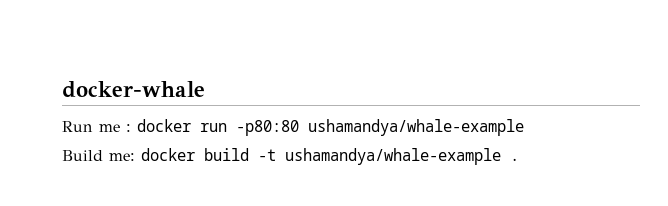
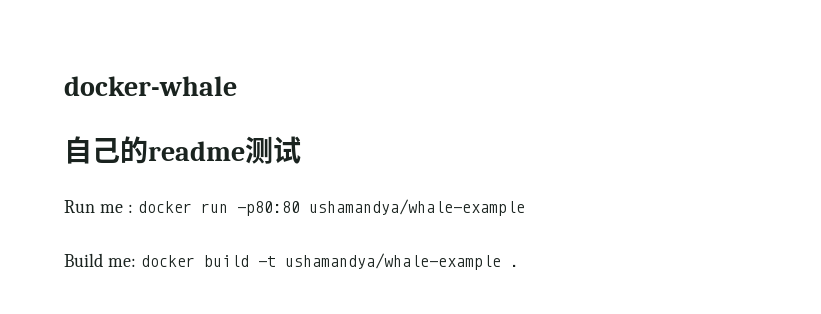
(205, 89) none -> [64,136,301,164] // 自己的readme测试

